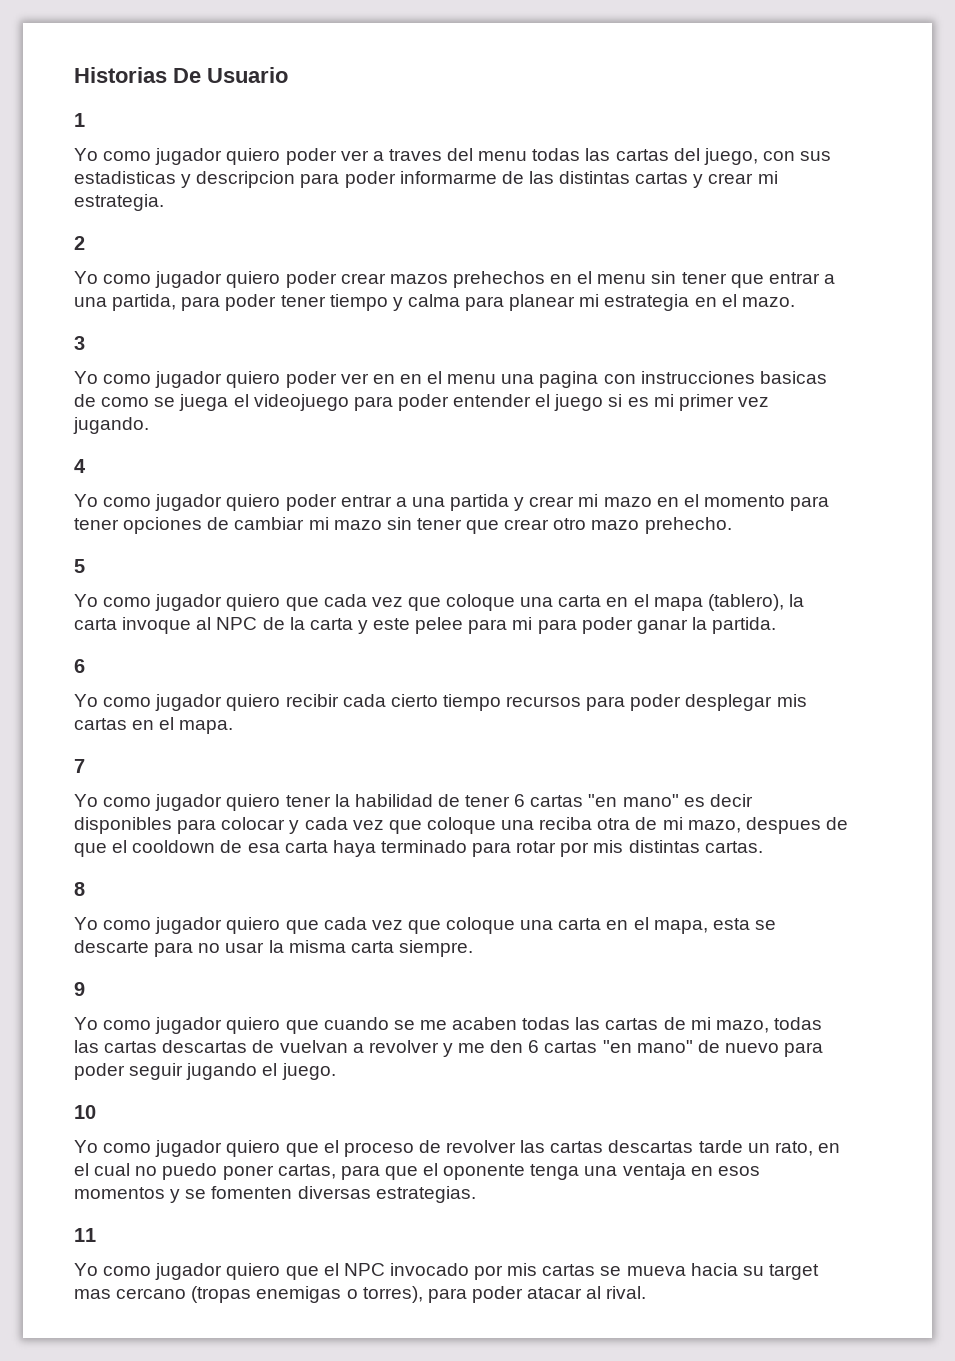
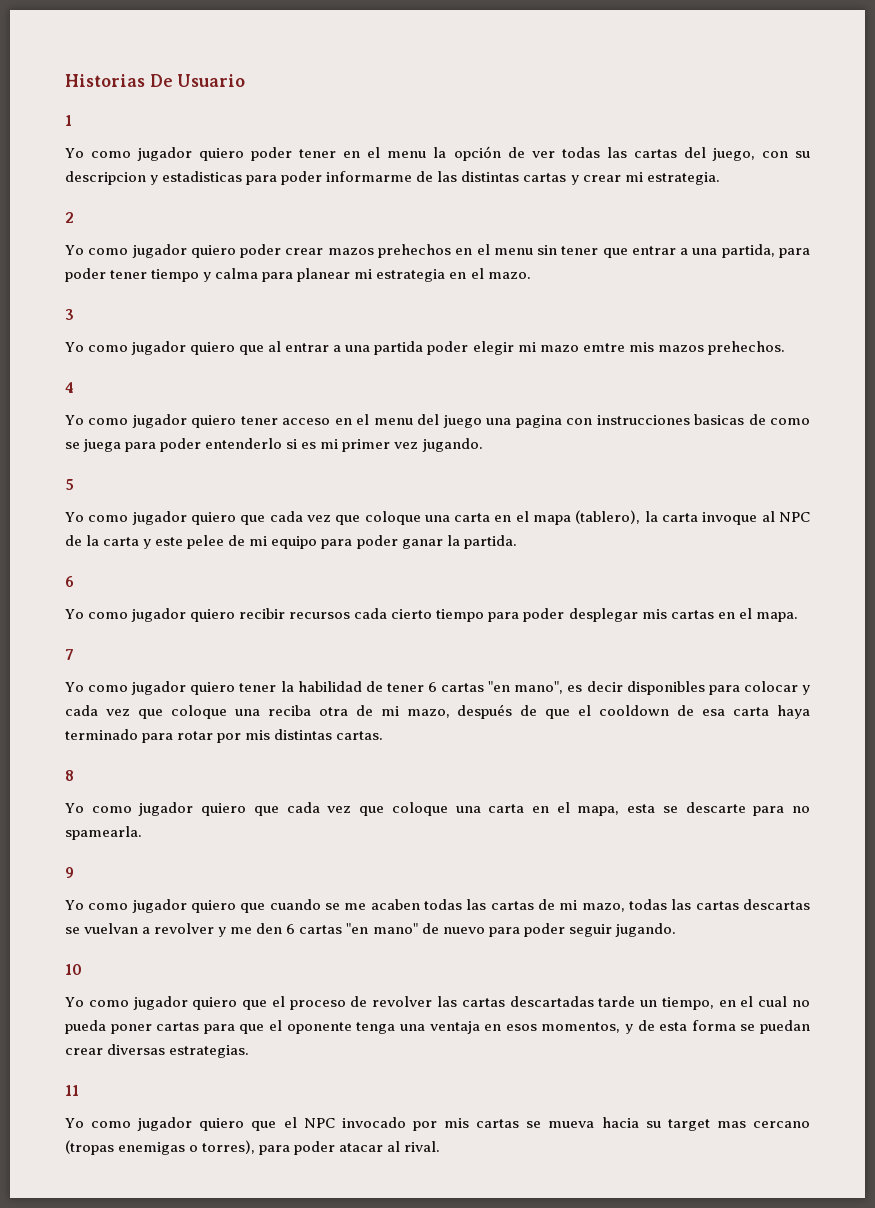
[340,148,528,161] ver a traves del menu -> [299,146,555,161] tener en el menu la opción de ver
[800,151,832,161] [74,171,296,188] sus estadisticas y descripcion -> [795,151,811,158] [65,171,243,185] su descripcion y estadisticas
[285,371,497,388] poder ver en en el menu -> [239,341,785,355] [65,382,74,393] [65,414,482,428] que al entrar a una partida poder elegir mi mazo emtre mis mazos prehechos. // 4 // Yo como jugador quiero tener acceso en el menu del juego
[233,394,604,411] el videojuego para poder entender el juego -> [125,438,283,452] para poder entenderlo
[74,459,86,473] [74,494,830,511] [74,517,732,534] // 4 // Yo como jugador quiero poder entrar a una partida y crear mi mazo en el momento para tener opciones de cambiar mi mazo sin tener que crear otro mazo prehecho. -> (483, 445) none
[468,617,533,634] para mi -> [228,535,318,549] de mi equipo
(339, 700) none -> [289,612,351,619] recursos
[506,696,582,707] recursos -> (485, 615) none
[622,794,679,807] mano" -> [514,681,564,694] mano",
[745,817,821,834] despues -> [457,704,513,719] después
[225,940,473,957] usar la misma carta siempre. -> [65,826,142,840] spamearla.
[252,1040,275,1053] de -> [65,927,80,934] se
[186,1063,336,1080] jugando el juego. -> [614,923,676,937] jugando.
[608,1140,694,1153] descartas -> [509,996,594,1007] descartadas
[774,1141,813,1156] rato, -> [661,997,714,1010] tiempo,
[162,1163,336,1180] puedo poner cartas, -> [65,1020,200,1034] pueda poner cartas
[74,1186,293,1203] momentos y se fomenten -> [541,1020,810,1034] [65,1048,103,1055] momentos, y de esta forma se puedan crear

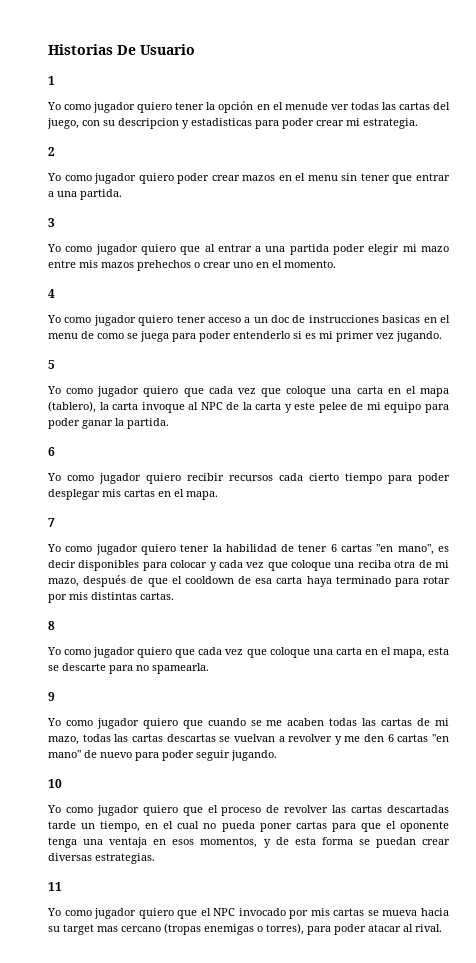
[251,146,525,161] poder tener en el menu la opción de -> [175,101,328,113] tener la opción en el menude
[326,171,579,185] informarme de las distintas cartas y -> (314, 123) none
[377,244,451,258] prehechos -> (276, 178) none
[721,244,811,258] [65,268,531,282] partida, para poder tener tiempo y calma para planear mi estrategia en el mazo. -> [80,189,122,200] partida.
[582,343,625,352] emtre -> [48,260,76,268] entre
[707,341,785,355] prehechos. -> [137,260,336,271] prehechos o crear uno en el momento.
[334,414,745,428] en el menu del juego una pagina con instrucciones basicas -> [244,315,450,323] [48,333,78,339] a un doc de instrucciones basicas en el menu

